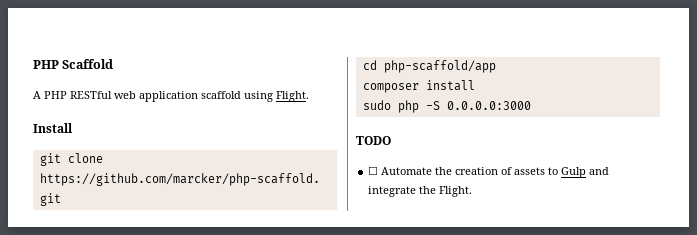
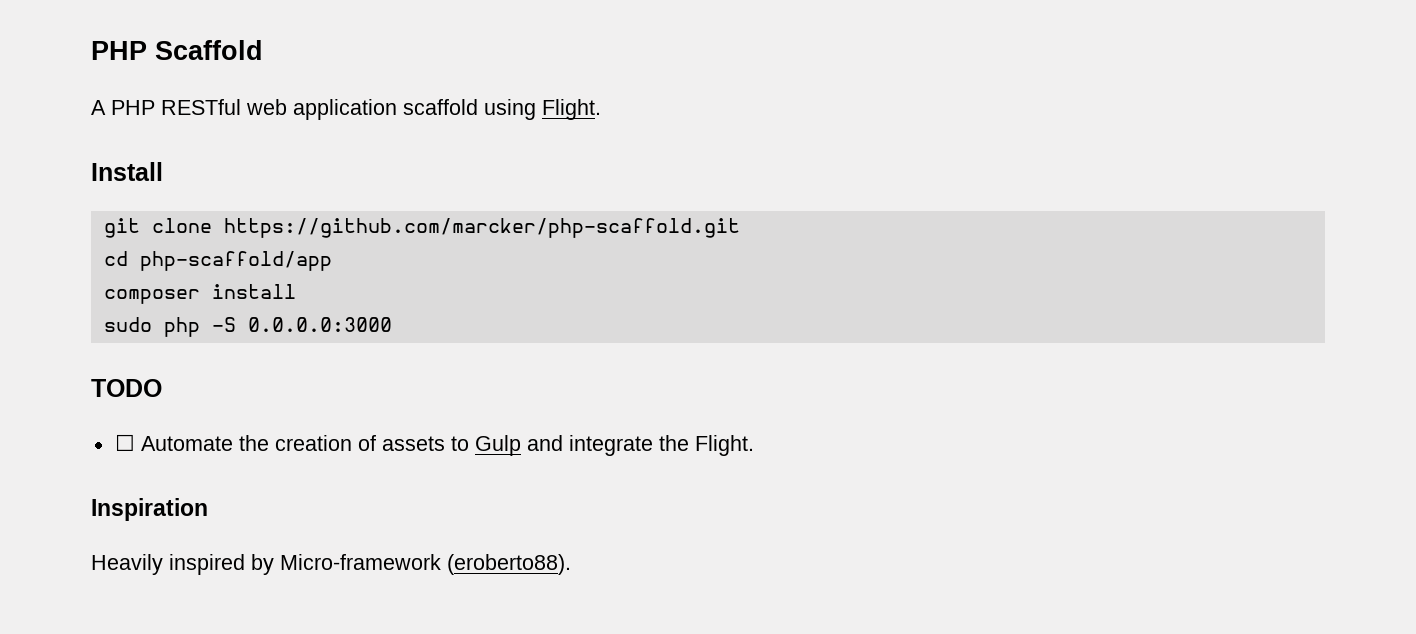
(473, 191) none -> [91,498,208,521] [91,554,571,575] // Inspiration // Heavily inspired by Micro-framework (eroberto88).

